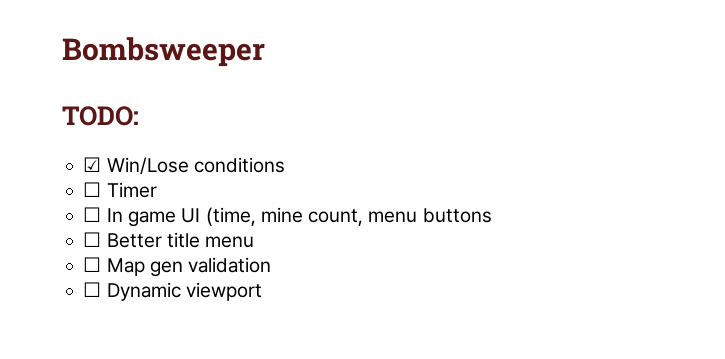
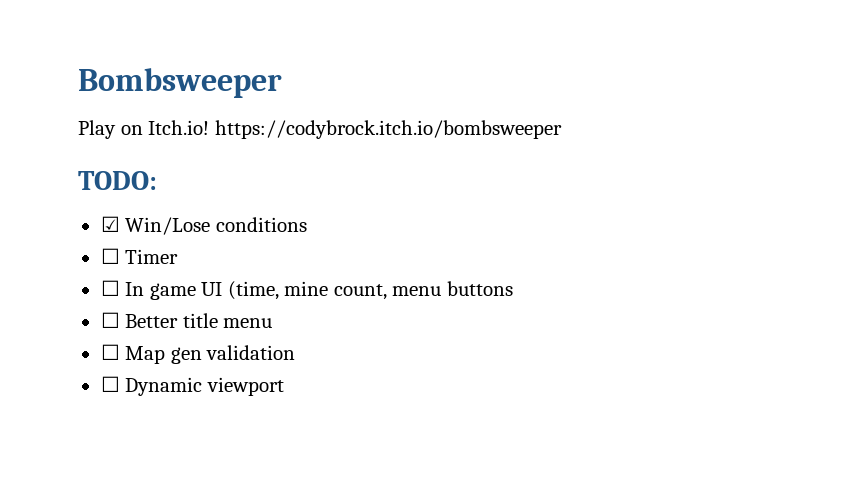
(265, 52) none -> [78,120,562,139] // Play on Itch.io! https://codybrock.itch.io/bombsweeper

